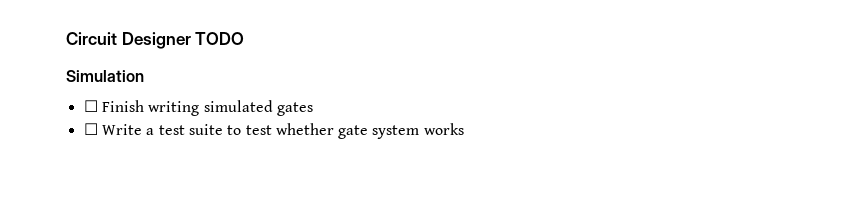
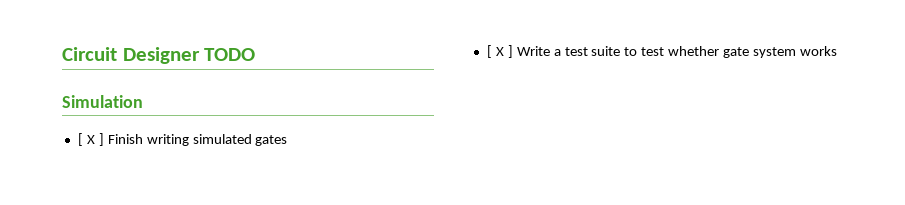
[83,100,98,112] ☐ -> [77,133,104,146] [ X ]
[83,123,98,135] ☐ -> [486,45,513,58] [ X ]

